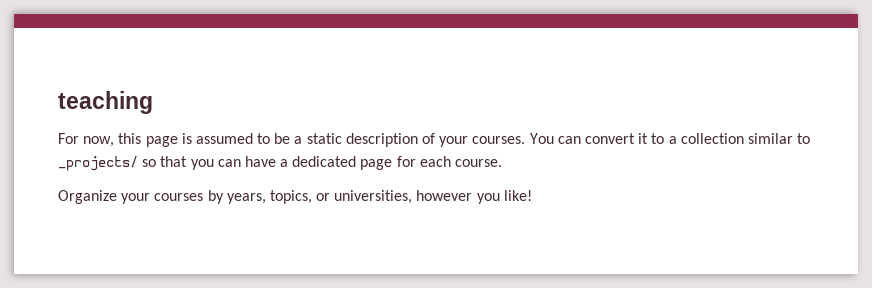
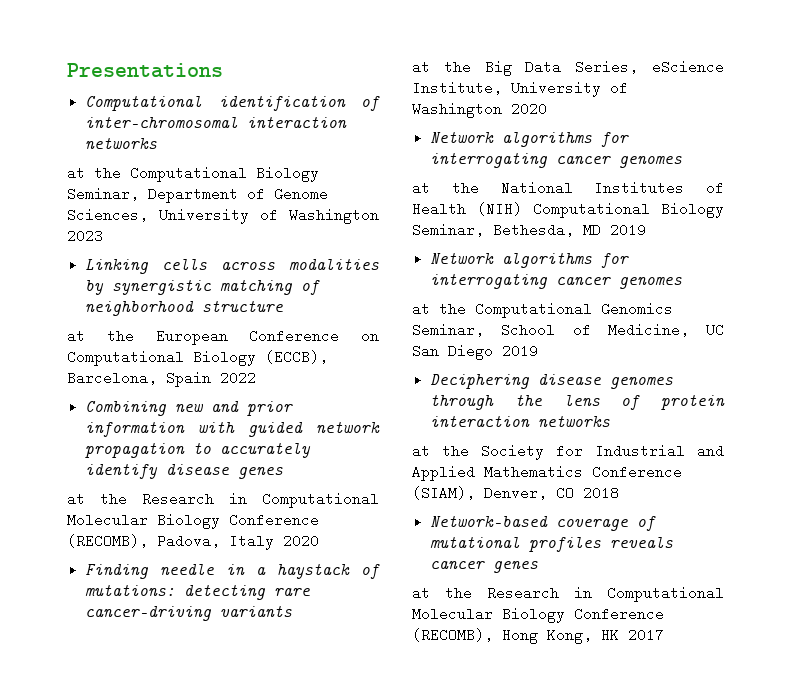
[58,91,153,114] [58,133,811,147] [58,156,503,171] [58,190,532,204] teaching // For now, this page is assumed to be a static description of your courses. You can convert it to a collection similar to _projects/ so that you can have a dedicated page for each course. // Organize your courses by years, topics, or universities, however you like! -> [67,63,223,78] [85,95,381,111] [85,116,348,128] [85,138,158,149] [67,166,319,182] [67,187,328,203] [67,208,379,224] [67,229,103,243] [85,258,380,274] [85,279,321,295] [85,300,284,316] [67,329,379,345] [67,350,328,366] [67,371,256,387] [85,400,294,416] [85,421,381,437] [85,442,312,458] [85,463,284,479] [67,492,379,508] [67,513,319,529] [67,534,319,550] [85,563,380,579] [85,584,311,600] [85,605,293,621] [412,60,724,76] [412,81,628,97] [412,102,547,118] [430,131,630,147] [430,153,683,168] [412,181,724,195] [412,202,724,218] [412,223,646,237] [430,252,630,268] [430,274,683,289] [412,302,673,318] [412,323,724,337] [412,344,538,360] [430,373,674,389] [430,394,725,410] [430,416,611,427] [412,444,724,460] [412,465,682,481] [412,486,619,500] [430,515,657,531] [430,536,674,552] [430,561,539,573] [412,586,724,602] [412,607,664,623] [412,628,664,644] Presentations // Computational identification of inter-chromosomal interaction networks // at the Computational Biology Seminar, Department of Genome Sciences, University of Washington 2023 // Linking cells across modalities by synergistic matching of neighborhood structure // at the European Conference on Computational Biology (ECCB), Barcelona, Spain 2022 // Combining new and prior information with guided network propagation to accurately identify disease genes // at the Research in Computational Molecular Biology Conference (RECOMB), Padova, Italy 2020 // Finding needle in a haystack of mutations: detecting rare cancer-driving variants // at the Big Data Series, eScience Institute, University of Washington 2020 // Network algorithms for interrogating cancer genomes // at the National Institutes of Health (NIH) Computational Biology Seminar, Bethesda, MD 2019 // Network algorithms for interrogating cancer genomes // at the Computational Genomics Seminar, School of Medicine, UC San Diego 2019 // Deciphering disease genomes through the lens of protein interaction networks // at the Society for Industrial and Applied Mathematics Conference (SIAM), Denver, CO 2018 // Network-based coverage of mutational profiles reveals cancer genes // at the Research in Computational Molecular Biology Conference (RECOMB), Hong Kong, HK 2017

